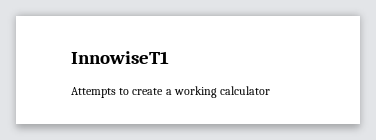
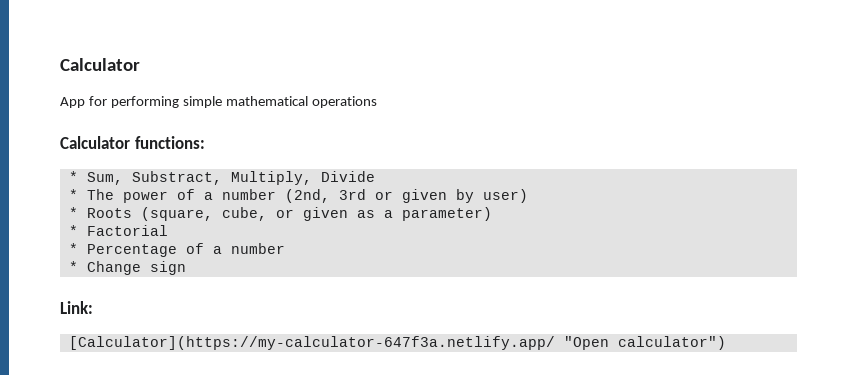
[71,51,169,64] [71,86,271,98] InnowiseT1 // Attempts to create a working calculator -> [60,58,140,71] [60,96,377,108] [60,136,205,149] [68,171,375,185] [68,189,528,203] [68,207,492,221] [68,225,168,236] [68,243,285,257] [68,261,186,275] [60,301,93,314] [68,336,726,350] Calculator // App for performing simple mathematical operations // Calculator functions: // * Sum, Substract, Multiply, Divide // * The power of a number (2nd, 3rd or given by user) // * Roots (square, cube, or given as a parameter) // * Factorial // * Percentage of a number // * Change sign // Link: // [Calculator](https://my-calculator-647f3a.netlify.app/ "Open calculator")

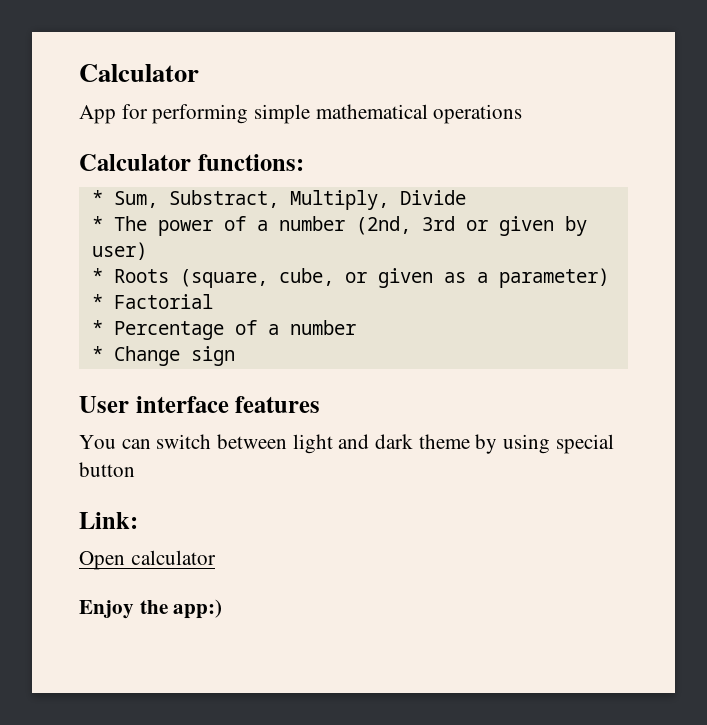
[60,301,93,314] [68,336,726,350] Link: // [Calculator](https://my-calculator-647f3a.netlify.app/ "Open calculator") -> [79,396,321,413] [79,434,614,454] [79,462,135,477] [79,512,138,529] [79,550,216,570] [79,599,223,619] User interface features // You can switch between light and dark theme by using special button // Link: // Open сalculator // Enjoy the app:)

